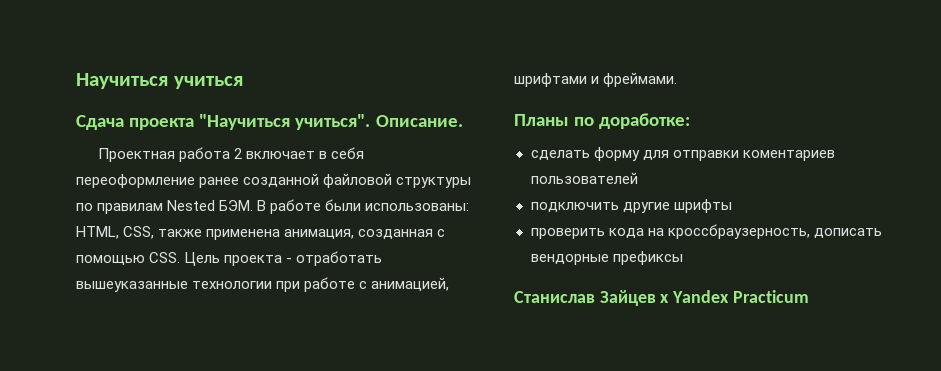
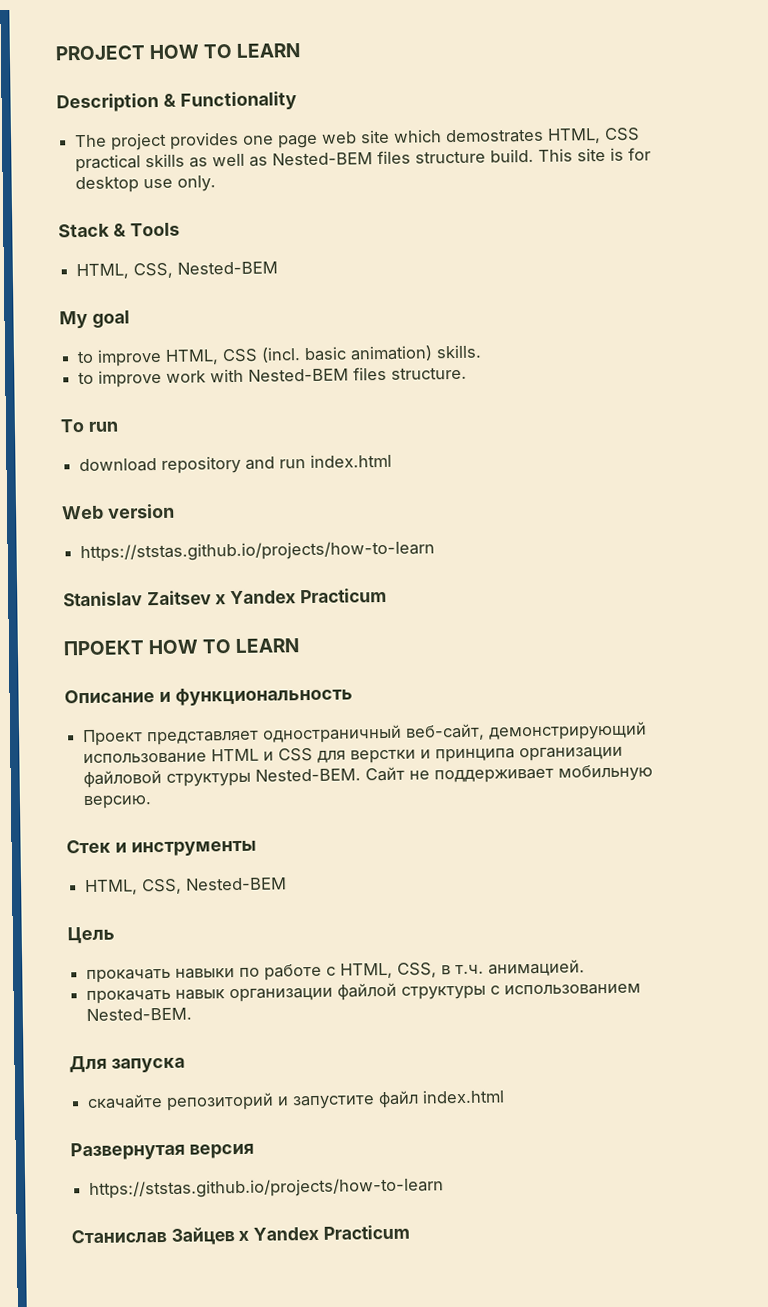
[76,73,243,89] [76,114,463,130] [97,147,364,162] [76,173,472,188] [76,199,470,214] [76,226,446,240] [76,251,383,266] [76,277,450,292] [514,72,678,87] [514,113,691,129] [530,147,835,161] [530,172,638,184] [530,199,732,213] [530,224,882,239] [530,251,683,265] Научиться учиться // Сдача проекта "Научиться учиться". Описание. // Проектная работа 2 включает в себя переоформление ранее созданной файловой структуры по правилам Nested БЭМ. В работе были использованы: HTML, CSS, также применена анимация, созданная с помощью CSS. Цель проекта - отработать вышеуказанные технологии при работе с анимацией, шрифтами и фреймами. // Планы по доработке: // сделать форму для отправки коментариев пользователей // подключить другие шрифты // проверить кода на кроссбраузерность, дописать вендорные префиксы -> [55,43,301,61] [56,91,297,113] [75,127,641,151] [75,147,652,173] [75,175,217,194] [58,222,180,238] [76,261,279,280] [59,310,130,329] [77,344,483,367] [78,366,468,388] [60,419,118,433] [79,453,393,474] [61,503,175,520] [80,540,436,563] [63,587,387,607] [63,638,300,656] [64,686,353,706] [83,721,648,747] [83,746,624,765] [83,764,654,789] [83,795,153,810] [66,839,257,857] [85,877,288,896] [67,926,115,944] [86,959,586,984] [86,982,642,1005] [86,1007,193,1022] [69,1055,185,1073] [87,1089,506,1111] [70,1141,254,1161] [89,1177,445,1200] PROJECT HOW TO LEARN // Description & Functionality // The project provides one page web site which demostrates HTML, CSS practical skills as well as Nested-BEM files structure build. This site is for desktop use only. // Stack & Tools // HTML, CSS, Nested-BEM // My goal // to improve HTML, CSS (incl. basic animation) skills. // to improve work with Nested-BEM files structure. // To run // download repository and run index.html // Web version // https://ststas.github.io/projects/how-to-learn // Stanislav Zaitsev х Yandex Practicum // ПРОЕКТ HOW TO LEARN // Описание и функциональность // Проект представляет одностраничный веб-сайт, демонстрирующий использование HTML и CSS для верстки и принципа организации файловой структуры Nested-BEM. Сайт не поддерживает мобильную версию. // Стек и инструменты // HTML, CSS, Nested-BEM // Цель // прокачать навыки по работе с HTML, CSS, в т.ч. анимацией. // прокачать навык организации файлой структуры с использованием Nested-BEM. // Для запуска // скачайте репозиторий и запустите файл index.html // Развернутая версия // https://ststas.github.io/projects/how-to-learn

